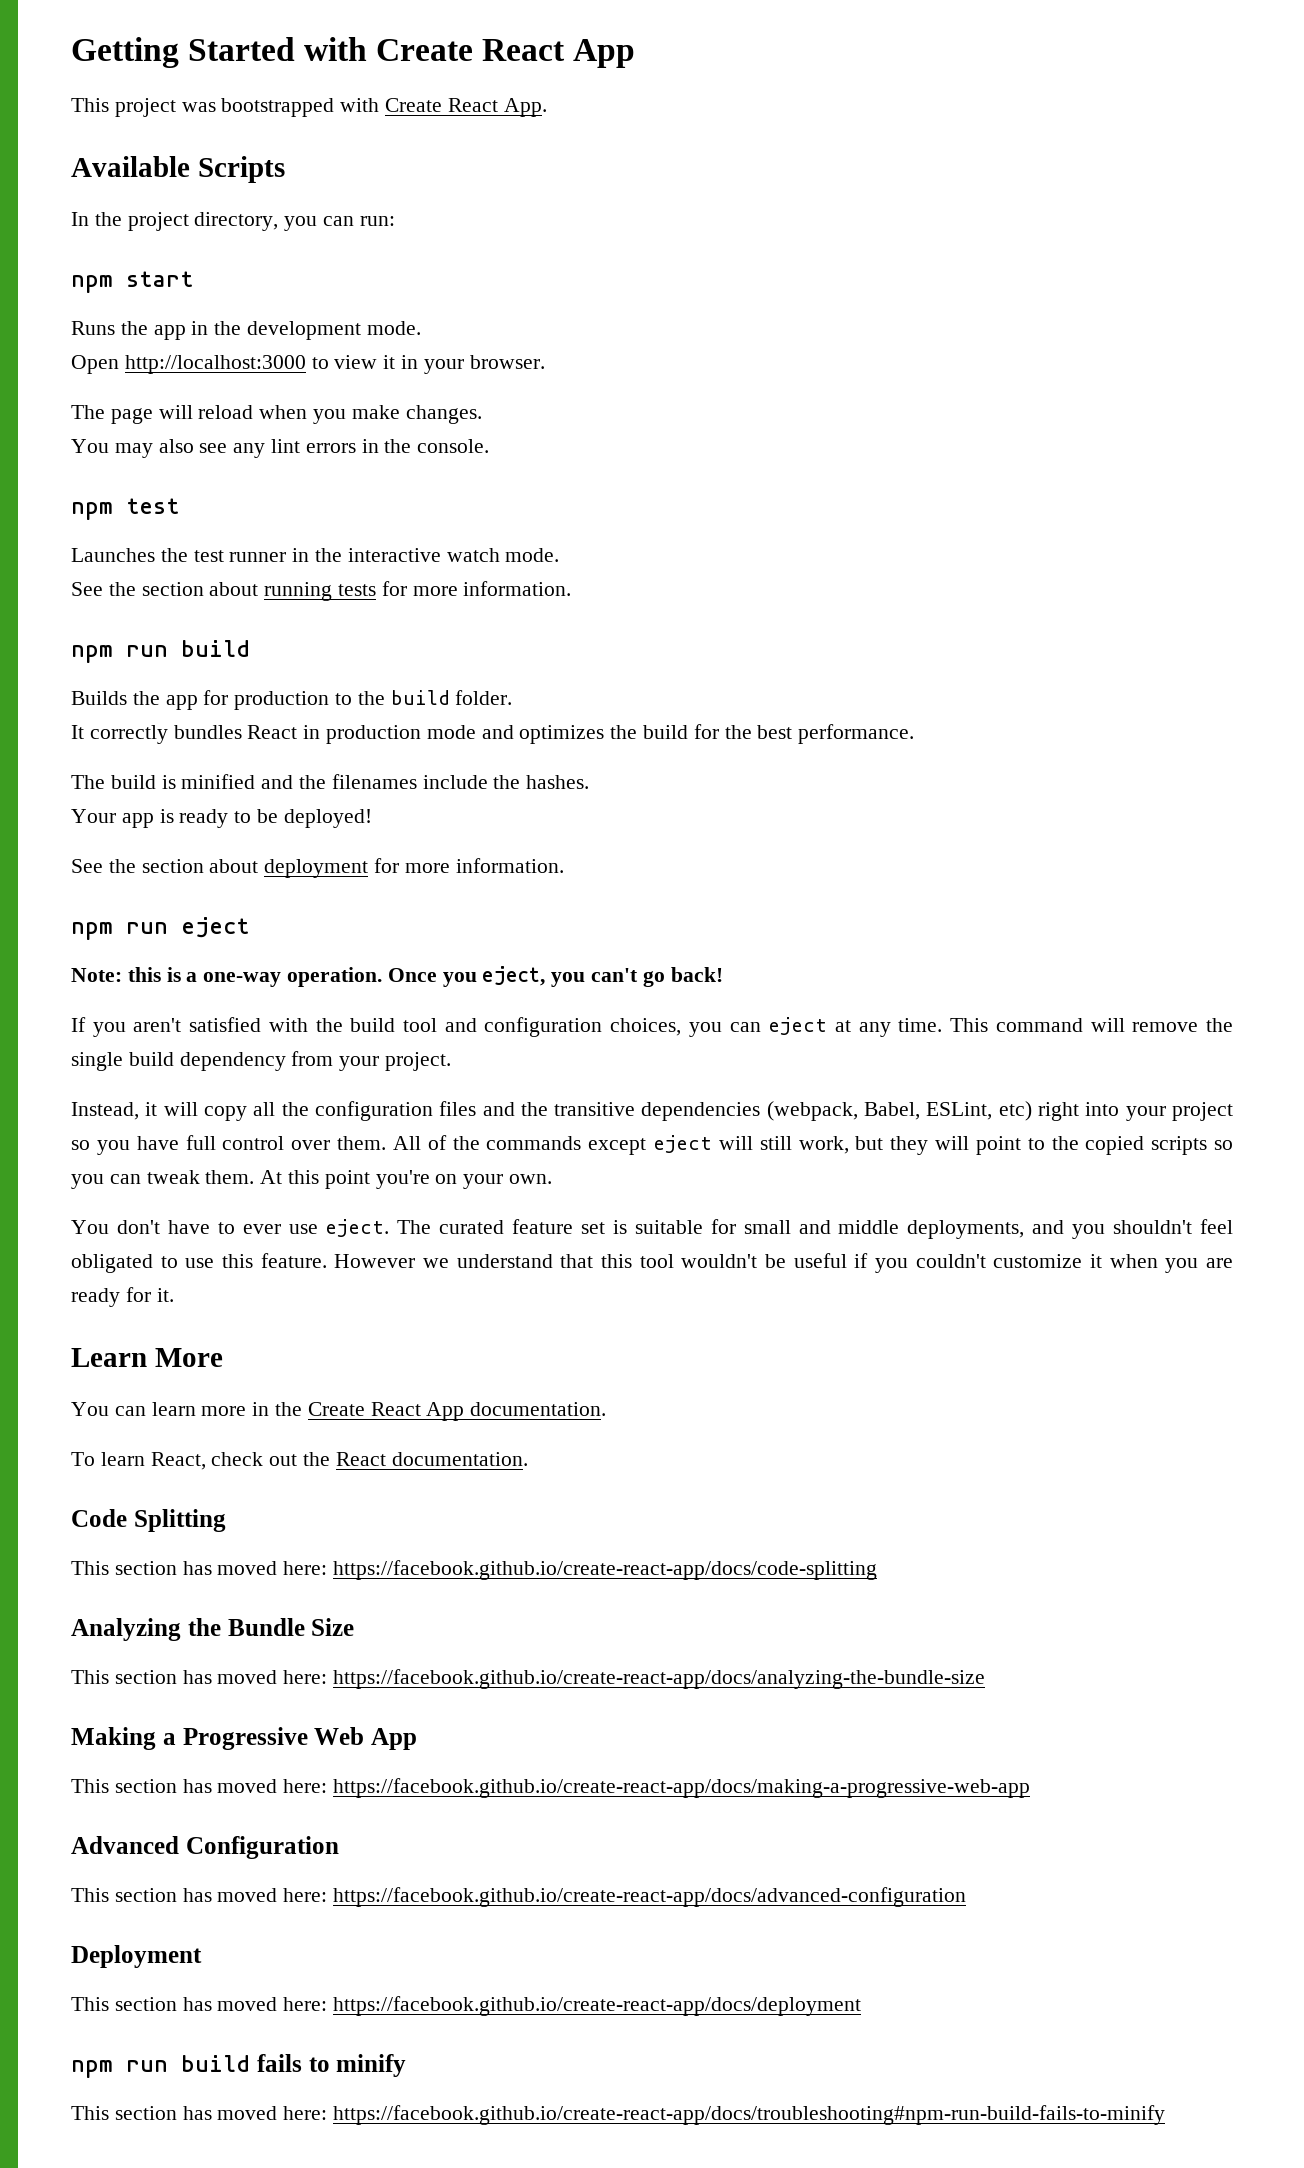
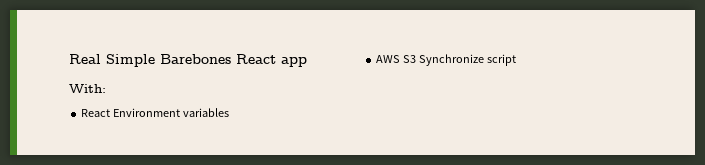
[71,37,636,68] [71,98,547,117] [71,156,285,183] [71,212,395,231] [71,271,193,293] [71,321,421,340] [71,355,545,374] [71,405,482,424] [71,439,490,458] [71,498,179,520] [71,548,560,562] [71,581,572,601] [71,640,250,663] [71,690,513,710] [71,724,915,744] [71,774,590,789] [71,809,372,828] [71,858,564,878] [71,917,249,940] [71,966,723,987] [71,1017,1233,1037] [71,1051,452,1071] [71,1101,1233,1121] [71,1135,1234,1155] [71,1170,553,1189] [71,1219,1234,1239] [71,1253,1233,1273] [71,1287,174,1307] [71,1348,223,1367] [71,1402,607,1421] [71,1452,528,1470] [71,1509,226,1532] [71,1560,878,1580] [71,1618,355,1641] [71,1669,986,1689] [71,1727,417,1750] [71,1778,1031,1798] [71,1836,339,1859] [71,1887,967,1907] [71,1945,202,1968] [71,1996,862,2016] [71,2054,407,2078] [71,2105,1166,2125] Getting Started with Create React App // This project was bootstrapped with Create React App. // Available Scripts // In the project directory, you can run: // npm start // Runs the app in the development mode. // Open http://localhost:3000 to view it in your browser. // The page will reload when you make changes. // You may also see any lint errors in the console. // npm test // Launches the test runner in the interactive watch mode. // See the section about running tests for more information. // npm run build // Builds the app for production to the build folder. // It correctly bundles React in production mode and optimizes the build for the best performance. // The build is minified and the filenames include the hashes. // Your app is ready to be deployed! // See the section about deployment for more information. // npm run eject // Note: this is a one-way operation. Once you eject, you can't go back! // If you aren't satisfied with the build tool and configuration choices, you can eject at any time. This command will remove the single build dependency from your project. // Instead, it will copy all the configuration files and the transitive dependencies (webpack, Babel, ESLint, etc) right into your project so you have full control over them. All of the commands except eject will still work, but they will point to the copied scripts so you can tweak them. At this point you're on your own. // You don't have to ever use eject. The curated feature set is suitable for small and middle deployments, and you shouldn't feel obligated to use this feature. However we understand that this tool wouldn't be useful if you couldn't customize it when you are ready for it. // Learn More // You can learn more in the Create React App documentation. // To learn React, check out the React documentation. // Code Splitting // This section has moved here: https://facebook.github.io/create-react-app/docs/code-splitting // Analyzing the Bundle Size // This section has moved here: https://facebook.github.io/create-react-app/docs/analyzing-the-bundle-size // Making a Progressive Web App // This section has moved here: https://facebook.github.io/create-react-app/docs/making-a-progressive-web-app // Advanced Configuration // This section has moved here: https://facebook.github.io/create-react-app/docs/advanced-configuration // Deployment // This section has moved here: https://facebook.github.io/create-react-app/docs/deployment // npm run build fails to minify // This section has moved here: https://facebook.github.io/create-react-app/docs/troubleshooting#npm-run-build-fails-to-minify -> [69,54,307,67] [69,84,106,93] [81,108,230,117] [376,54,517,66] Real Simple Barebones React app // With: // React Environment variables // AWS S3 Synchronize script

